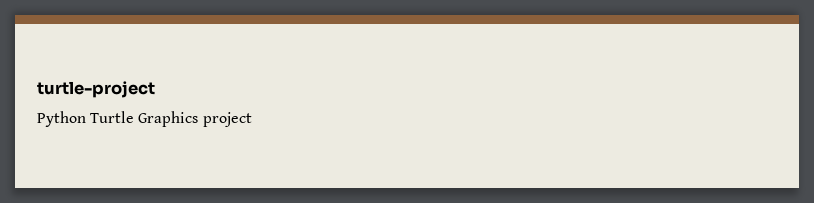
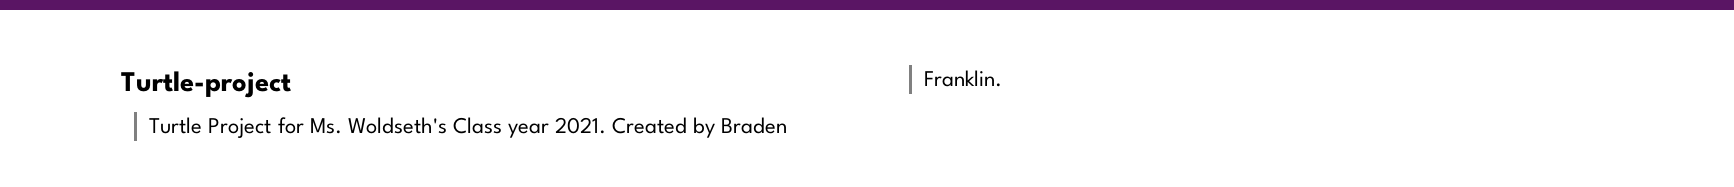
[37,81,155,98] [37,111,252,127] turtle-project // Python Turtle Graphics project -> [121,71,291,98] [149,117,788,138] [924,70,1003,87] Turtle-project // Turtle Project for Ms. Woldseth's Class year 2021. Created by Braden Franklin.

